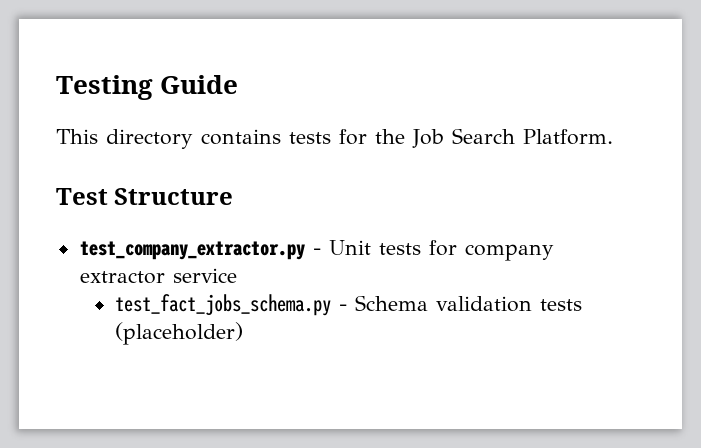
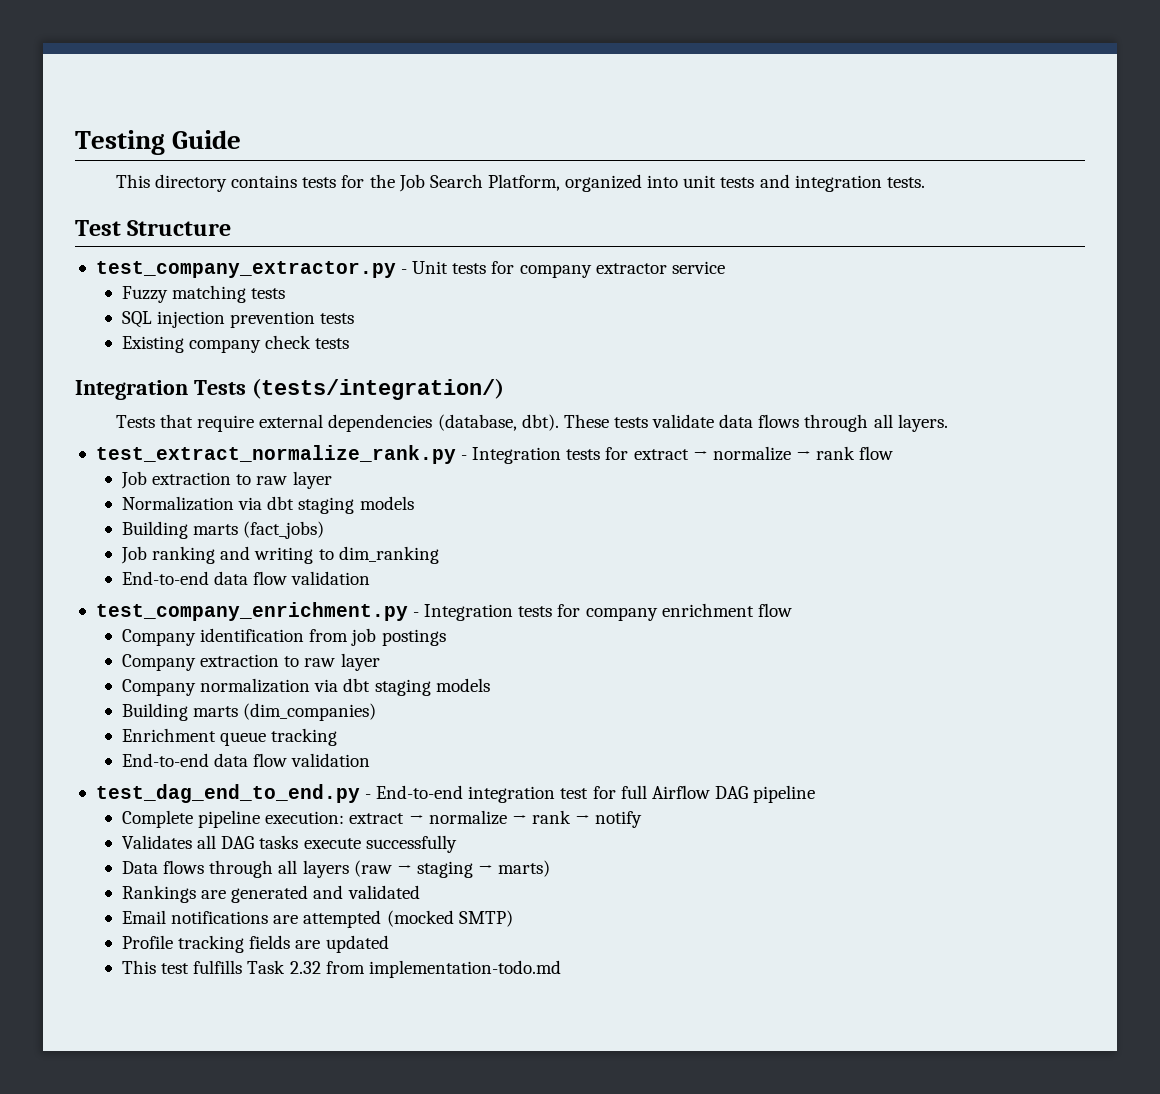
[523,129,613,145] Platform. -> [487,174,925,192] Platform, organized into unit tests and integration tests.
[115,294,583,316] [115,322,244,345] test_fact_jobs_schema.py - Schema validation tests (placeholder) -> [122,285,286,303] [122,311,355,328] [122,335,350,353] [75,378,504,400] [115,414,948,432] [95,445,894,464] [121,471,332,489] [122,496,414,514] [122,521,325,539] [121,546,439,564] [122,571,371,585] [95,602,792,621] [122,628,446,646] [122,653,380,671] [122,678,490,696] [122,703,377,721] [122,728,338,746] [122,753,371,767] [95,784,816,803] [122,810,643,828] [122,835,457,853] [122,860,551,878] [122,885,420,903] [122,910,513,928] [122,935,389,953] [122,960,561,978] Fuzzy matching tests // SQL injection prevention tests // Existing company check tests // Integration Tests (tests/integration/) // Tests that require external dependencies (database, dbt). These tests validate data flows through all layers. // test_extract_normalize_rank.py - Integration tests for extract → normalize → rank flow // Job extraction to raw layer // Normalization via dbt staging models // Building marts (fact_jobs) // Job ranking and writing to dim_ranking // End-to-end data flow validation // test_company_enrichment.py - Integration tests for company enrichment flow // Company identification from job postings // Company extraction to raw layer // Company normalization via dbt staging models // Building marts (dim_companies) // Enrichment queue tracking // End-to-end data flow validation // test_dag_end_to_end.py - End-to-end integration test for full Airflow DAG pipeline // Complete pipeline execution: extract → normalize → rank → notify // Validates all DAG tasks execute successfully // Data flows through all layers (raw → staging → marts) // Rankings are generated and validated // Email notifications are attempted (mocked SMTP) // Profile tracking fields are updated // This test fulfills Task 2.32 from implementation-todo.md

